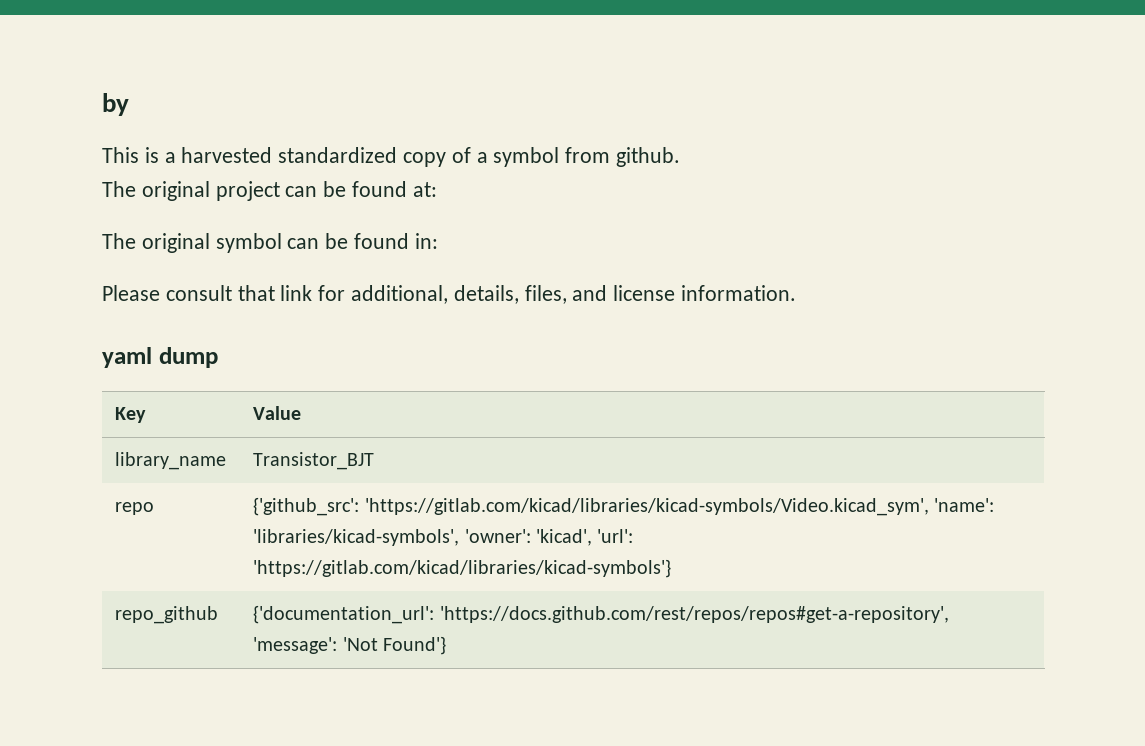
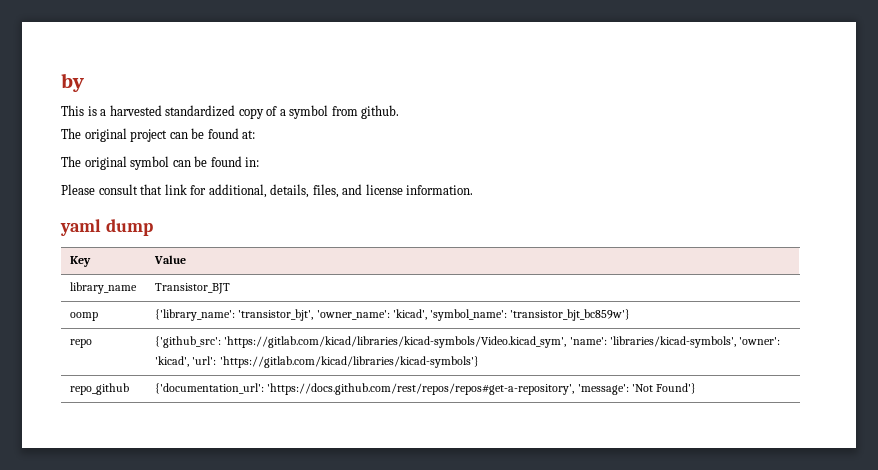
(375, 461) none -> [70,312,99,321] [155,309,630,321] // oomp | {'library_name': 'transistor_bjt', 'owner_name': 'kicad', 'symbol_name': 'transistor_bjt_bc859w'}

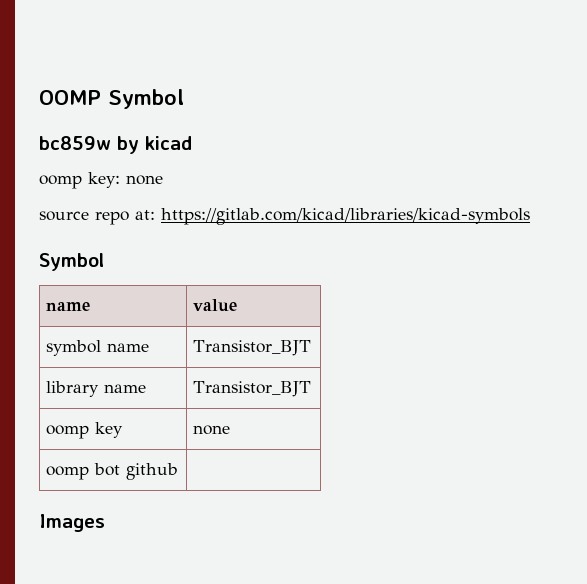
[61,73,84,92] [61,105,400,119] [61,128,256,142] [61,156,260,170] [61,184,474,198] [60,219,153,236] [70,256,92,267] [154,255,187,264] [70,282,138,294] [155,283,231,294] [70,312,99,321] [155,309,630,321] [70,339,93,348] [155,336,780,348] [155,356,479,368] [70,383,130,395] [155,383,696,395] by // This is a harvested standardized copy of a symbol from github. // The original project can be found at: // The original symbol can be found in: // Please consult that link for additional, details, files, and license information. // yaml dump // Key | Value // library_name | Transistor_BJT // oomp | {'library_name': 'transistor_bjt', 'owner_name': 'kicad', 'symbol_name': 'transistor_bjt_bc859w'} // repo | {'github_src': 'https://gitlab.com/kicad/libraries/kicad-symbols/Video.kicad_sym', 'name': 'libraries/kicad-symbols', 'owner': 'kicad', 'url': 'https://gitlab.com/kicad/libraries/kicad-symbols'} // repo_github | {'documentation_url': 'https://docs.github.com/rest/repos/repos#get-a-repository', 'message': 'Not Found'} -> [39,89,184,109] [39,136,192,154] [39,172,163,189] [39,208,530,225] [39,253,104,271] [46,302,91,311] [193,299,238,312] [46,340,150,356] [193,340,312,356] [46,381,147,397] [193,381,312,397] [46,422,124,439] [193,425,231,435] [46,463,179,480] [39,514,105,532] OOMP Symbol // bc859w by kicad // oomp key: none // source repo at: https://gitlab.com/kicad/libraries/kicad-symbols // Symbol // name | value // symbol name | Transistor_BJT // library name | Transistor_BJT // oomp key | none // oomp bot github | // Images

